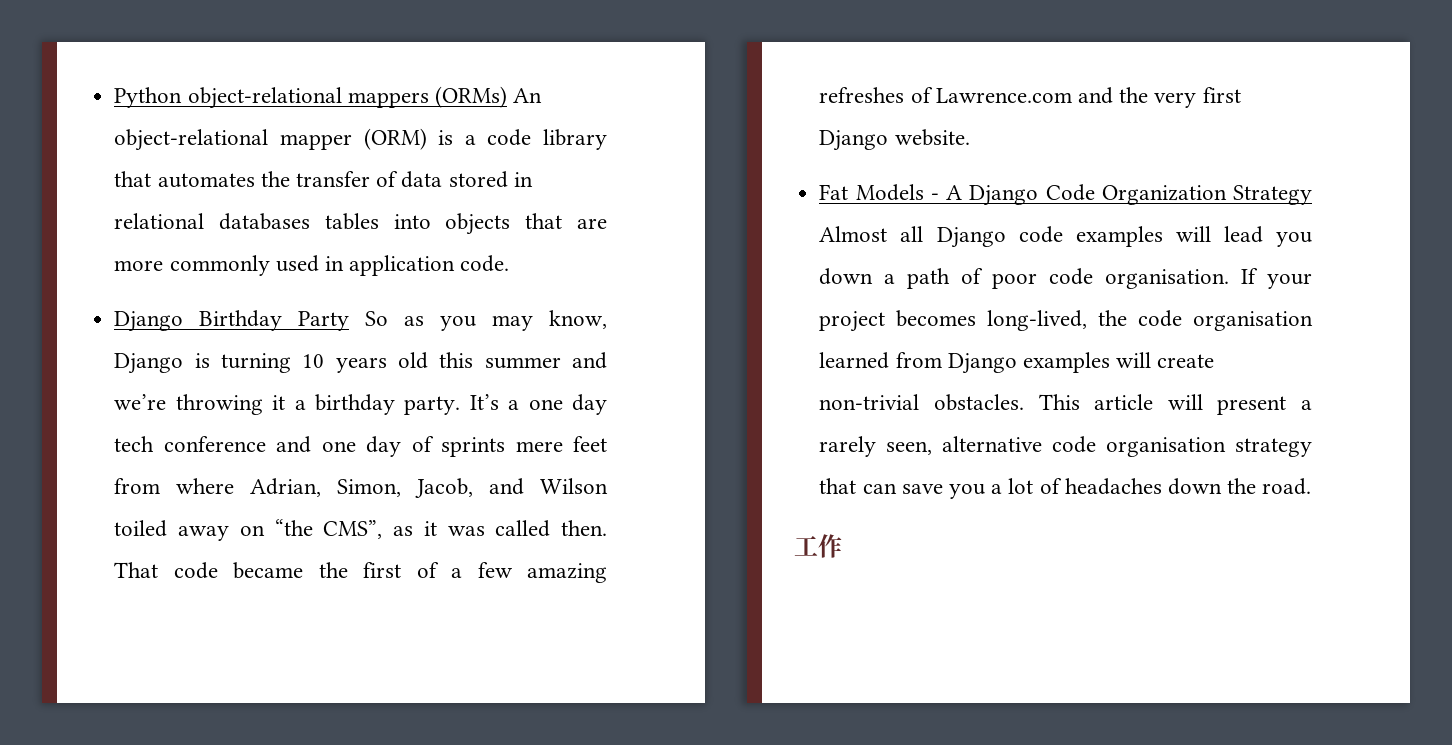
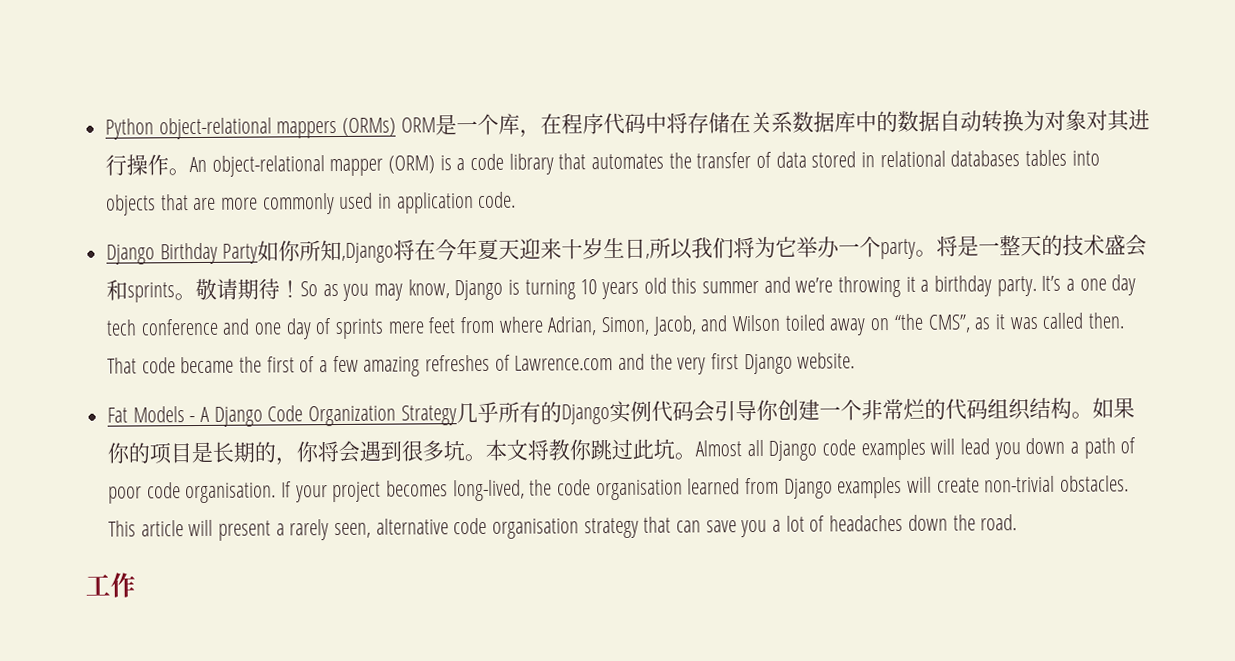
(507, 97) none -> [400,109,1150,138] [105,154,191,176] ORM是一个库，在程序代码中将存储在关系数据库中的数据自动转换为对象对其进行操作。
(350, 321) none -> [257,234,1148,263] [106,278,302,303] 如你所知,Django将在今年夏天迎来十岁生日,所以我们将为它举办一个party。将是一整天的技术盛会和sprints。敬请期待！
(1312, 195) none -> [455,397,1135,425] [107,438,697,466] 几乎所有的Django实例代码会引导你创建一个非常烂的代码组织结构。如果你的项目是长期的，你将会遇到很多坑。本文将教你跳过此坑。

